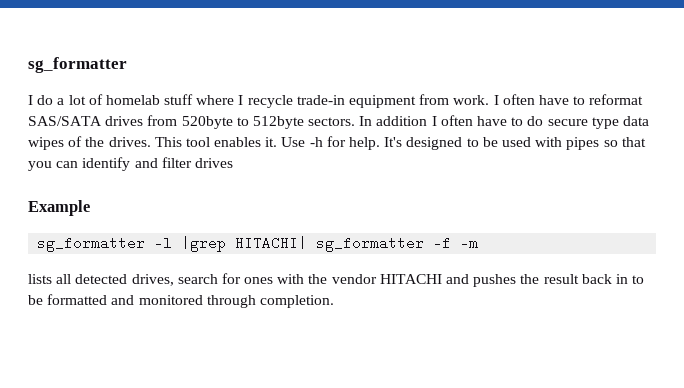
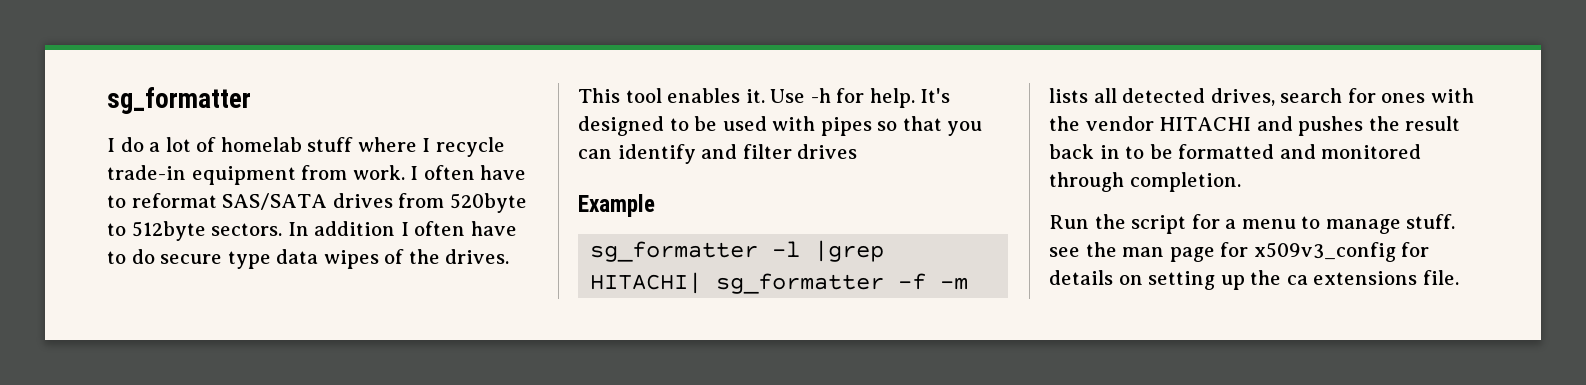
(334, 301) none -> [1049,214,1456,234] [1049,242,1430,262] [1049,270,1459,290] // Run the script for a menu to manage stuff. see the man page for x509v3_config for details on setting up the ca extensions file.

